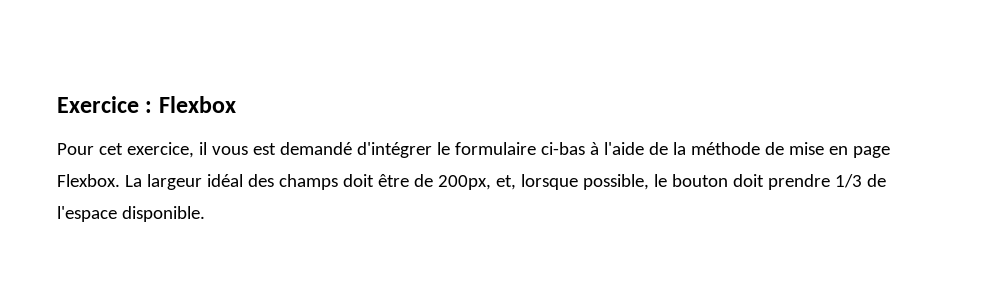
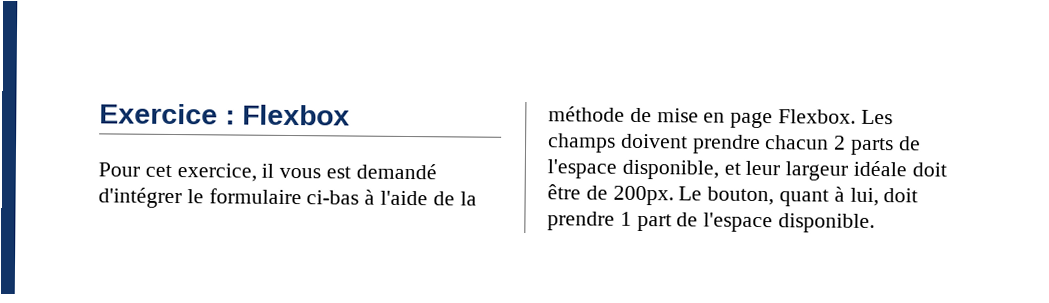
[124,174,862,190] La largeur idéal des champs doit être de 200px, et, lorsque possible, le bouton doit prendre 1/3 -> [860,109,893,125] [547,133,921,156] [547,159,947,181] [547,184,919,207] [547,211,672,232] Les champs doivent prendre chacun 2 parts de l'espace disponible, et leur largeur idéale doit être de 200px. Le bouton, quant à lui, doit prendre 1 part

